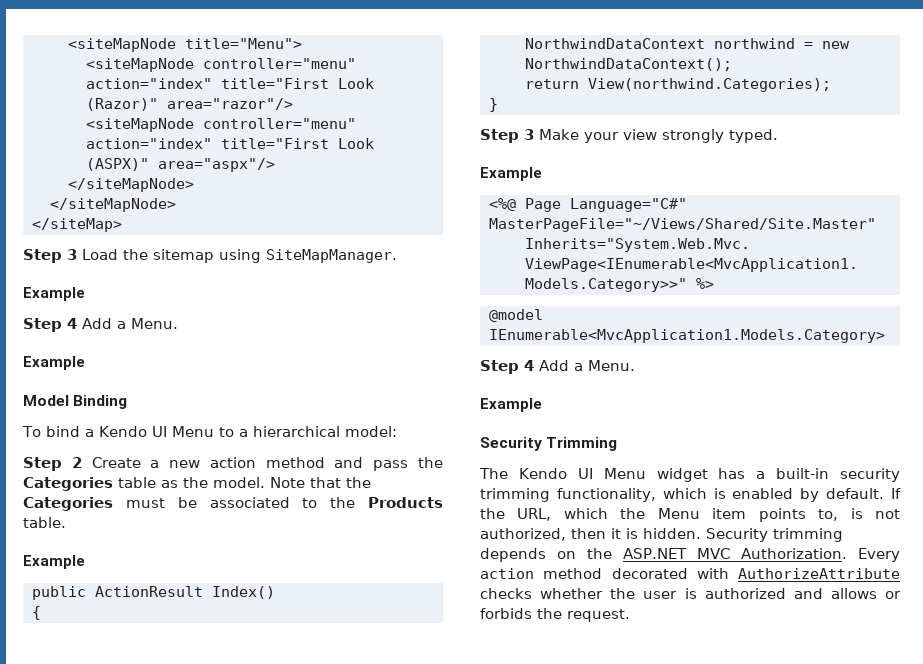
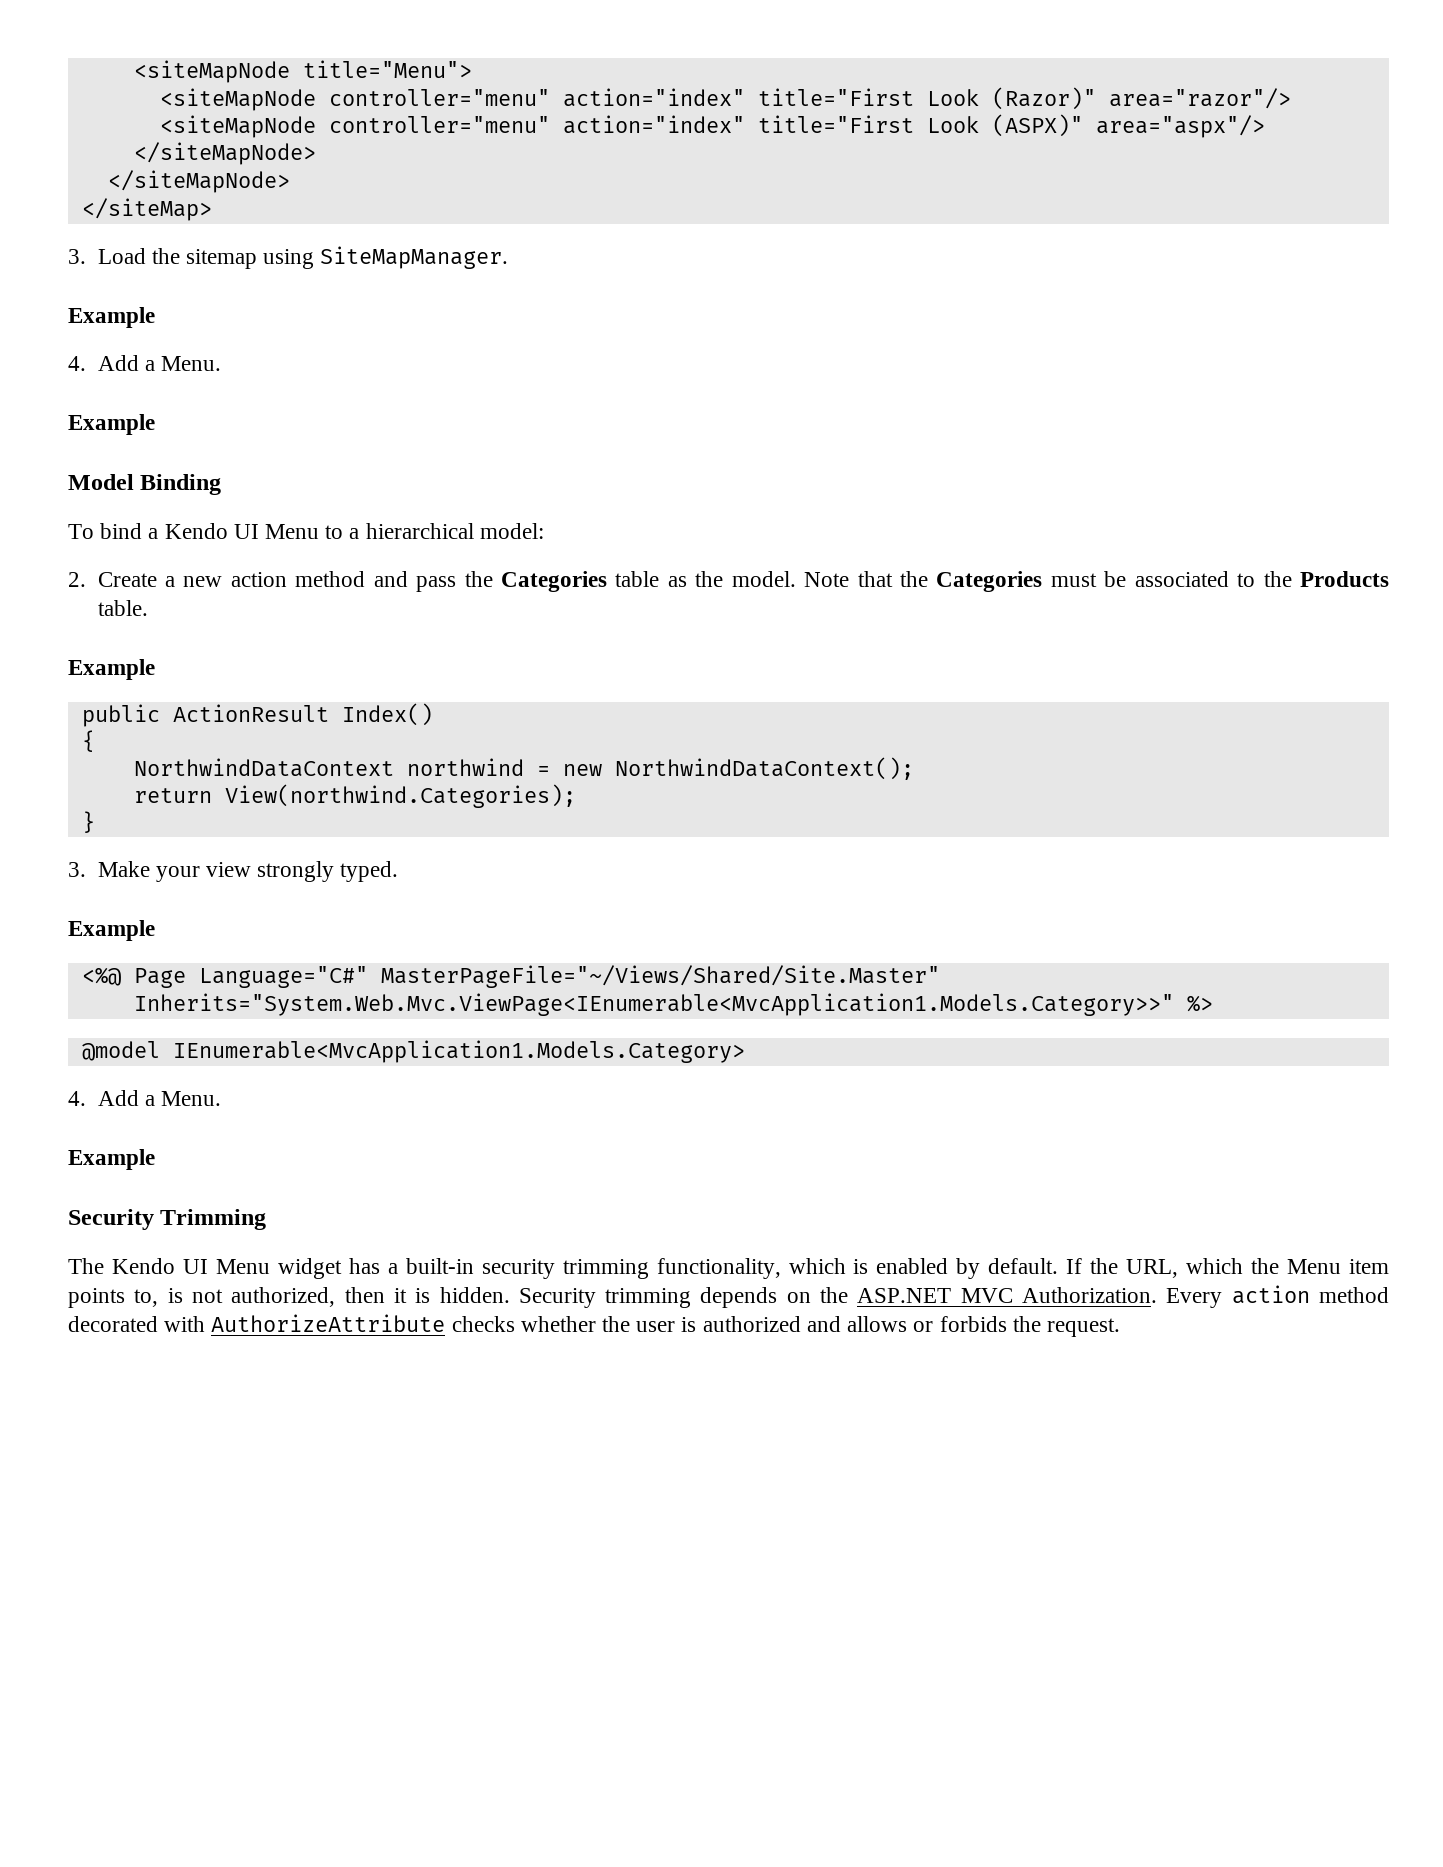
[23,249,77,263] Step 3 -> [68,249,86,264] 3.
[23,318,77,332] Step 4 -> [68,356,86,371] 4.
[23,457,82,471] Step 2 -> [68,572,86,587] 2.
[480,129,534,143] Step 3 -> [68,862,86,877] 3.
[480,360,534,374] Step 4 -> [68,1091,86,1106] 4.

